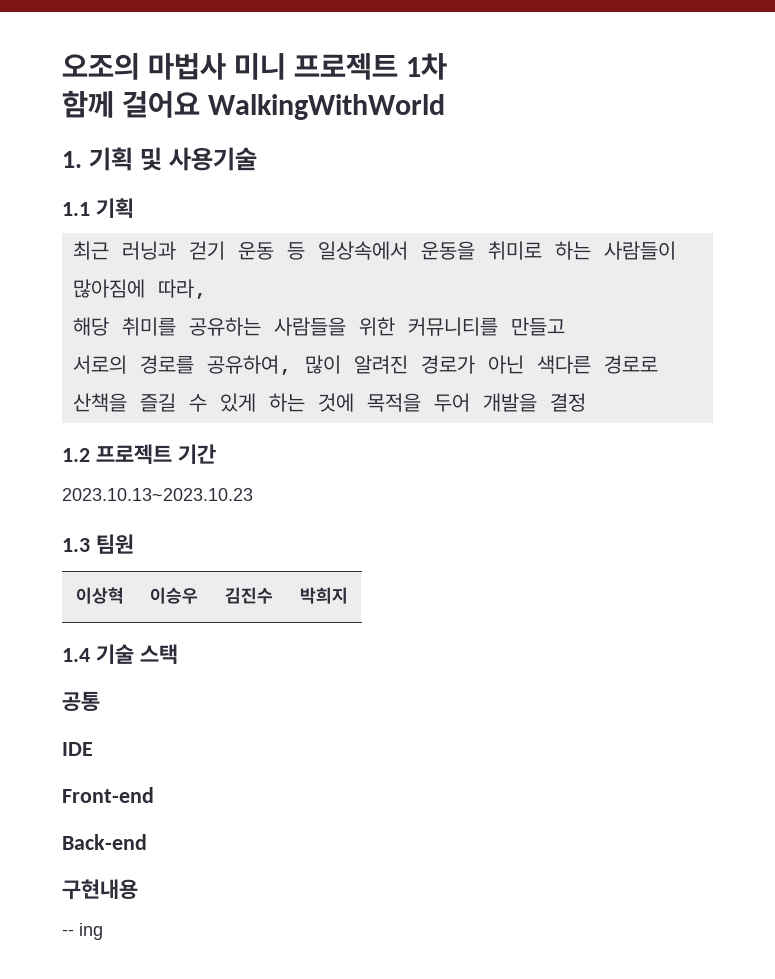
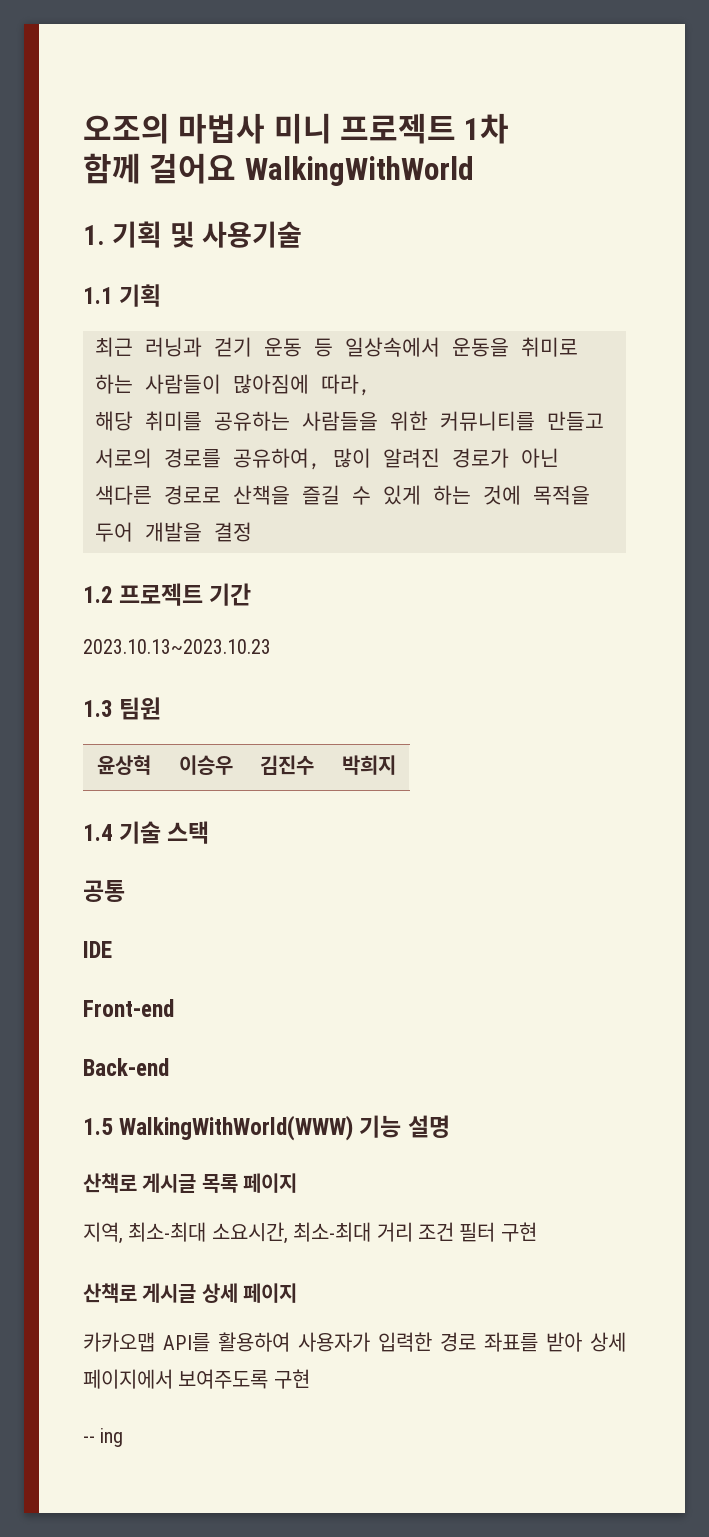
[75,587,124,604] 이상혁 -> [97,755,151,775] 윤상혁
[62,879,138,899] 구현내용 -> [83,1115,450,1141] [83,1173,298,1193] [83,1222,537,1244] [83,1283,298,1303] [83,1332,626,1352] [83,1369,310,1389] 1.5 WalkingWithWorld(WWW) 기능 설명 // 산책로 게시글 목록 페이지 // 지역, 최소-최대 소요시간, 최소-최대 거리 조건 필터 구현 // 산책로 게시글 상세 페이지 // 카카오맵 API를 활용하여 사용자가 입력한 경로 좌표를 받아 상세 페이지에서 보여주도록 구현

